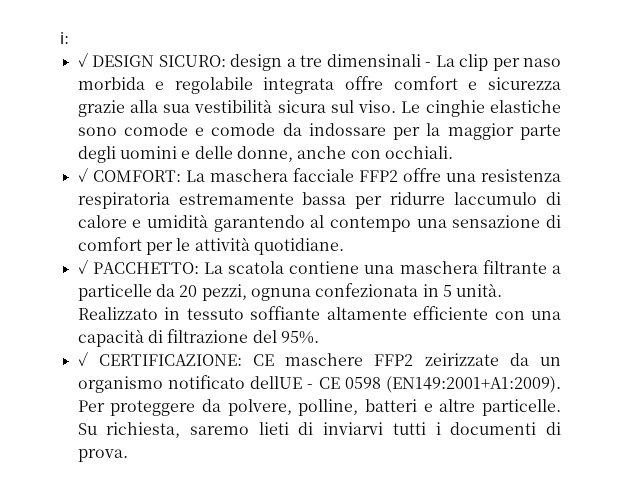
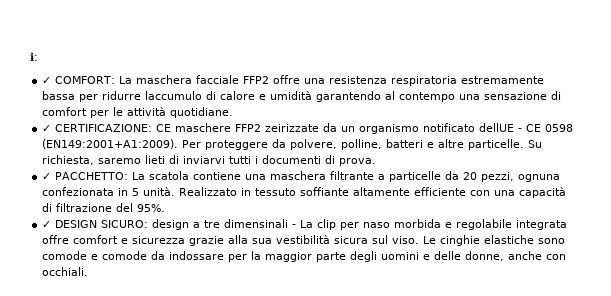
(69, 38) none -> [42,75,545,86] [42,91,562,102] [42,107,234,118] [42,123,574,134] [42,139,543,150] [42,155,377,166] [42,171,561,182] [42,187,567,198] [42,203,166,212] // ✓ COMFORT: La maschera facciale FFP2 offre una resistenza respiratoria estremamente bassa per ridurre laccumulo di calore e umidità garantendo al contempo una sensazione di comfort per le attività quotidiane. // ✓ CERTIFICAZIONE: CE maschere FFP2 zeirizzate da un organismo notificato dellUE - CE 0598 (EN149:2001+A1:2009). Per proteggere da polvere, polline, batteri e altre particelle. Su richiesta, saremo lieti di inviarvi tutti i documenti di prova. // ✓ PACCHETTO: La scatola contiene una maschera filtrante a particelle da 20 pezzi, ognuna confezionata in 5 unità. Realizzato in tessuto soffiante altamente efficiente con una capacità di filtrazione del 95%.
[77,167,562,182] [77,192,561,209] [77,214,562,232] [77,237,344,255] [77,259,562,274] [77,283,503,301] [77,306,561,320] [77,329,319,347] [77,351,561,366] [77,375,561,393] [77,399,562,416] [77,422,561,438] [77,449,128,462] // ✓ COMFORT: La maschera facciale FFP2 offre una resistenza respiratoria estremamente bassa per ridurre laccumulo di calore e umidità garantendo al contempo una sensazione di comfort per le attività quotidiane. // ✓ PACCHETTO: La scatola contiene una maschera filtrante a particelle da 20 pezzi, ognuna confezionata in 5 unità. Realizzato in tessuto soffiante altamente efficiente con una capacità di filtrazione del 95%. // ✓ CERTIFICAZIONE: CE maschere FFP2 zeirizzate da un organismo notificato dellUE - CE 0598 (EN149:2001+A1:2009). Per proteggere da polvere, polline, batteri e altre particelle. Su richiesta, saremo lieti di inviarvi tutti i documenti di prova. -> (89, 271) none

